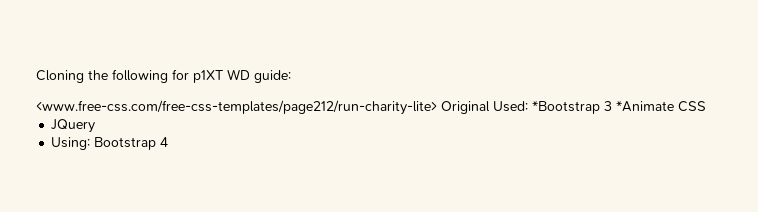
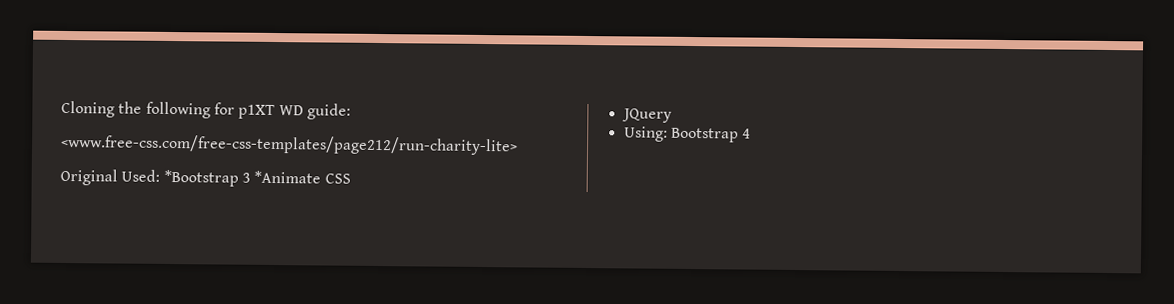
(437, 107) none -> (518, 144) //

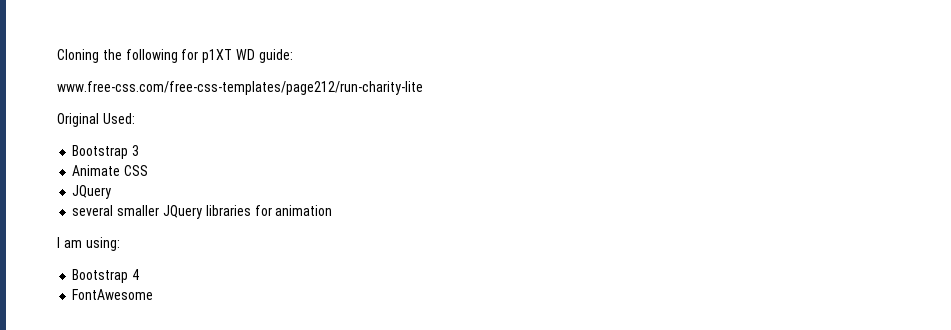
[60,133,518,156] <www.free-css.com/free-css-templates/page212/run-charity-lite> -> [57,81,423,95] www.free-css.com/free-css-templates/page212/run-charity-lite
[163,169,239,187] *Bootstrap -> [72,145,129,159] // Bootstrap
[254,170,322,184] *Animate -> [72,165,121,176] // Animate
[623,126,668,142] Using: -> [72,205,333,219] [57,237,120,251] several smaller JQuery libraries for animation // I am using: //
(752, 133) none -> [72,289,154,300] // FontAwesome

